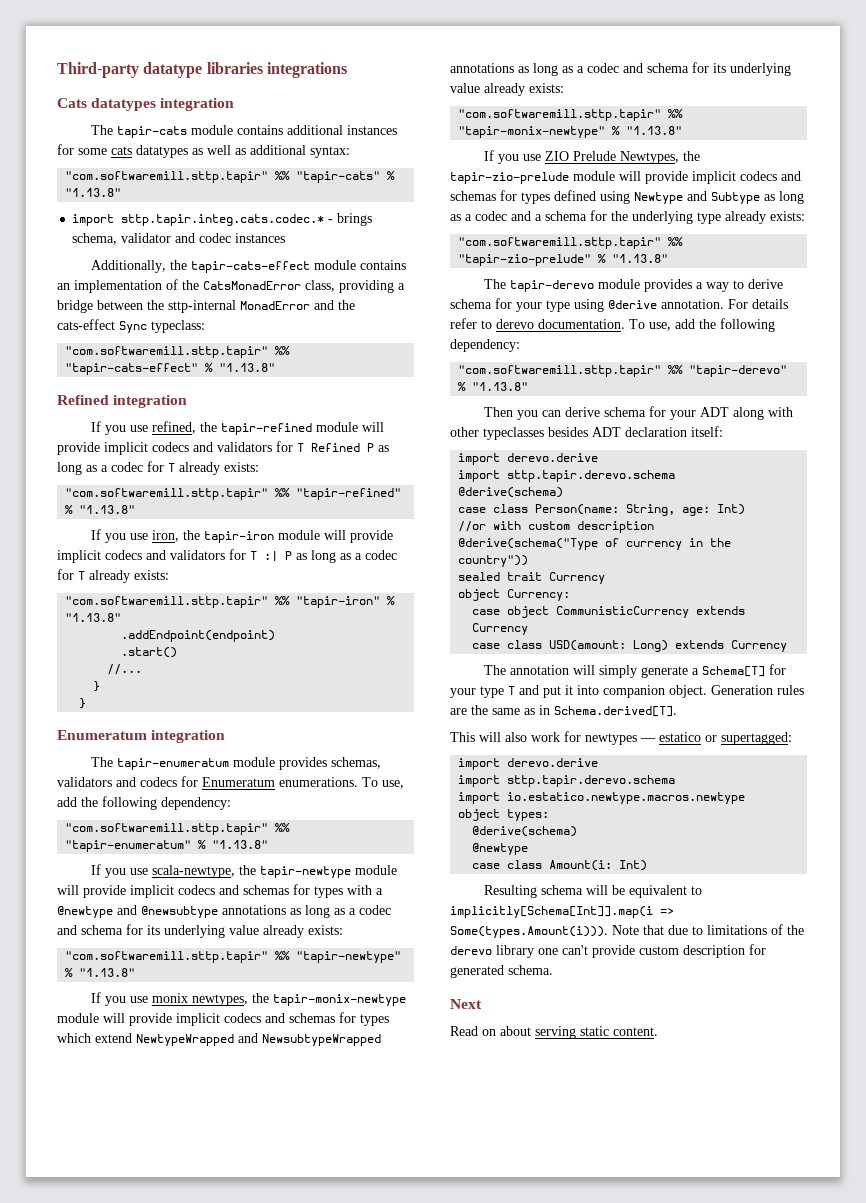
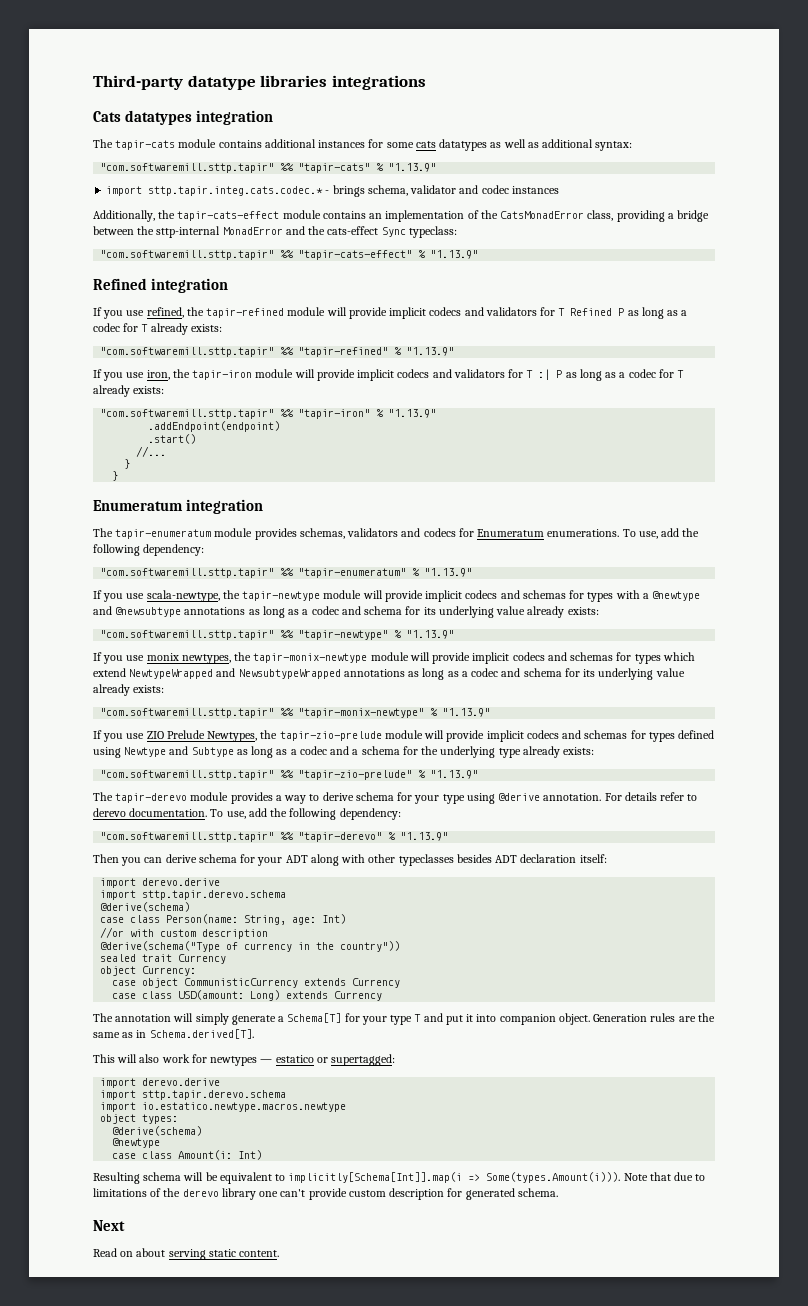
[65,188,122,197] "1.13.8" -> [388,163,437,172] "1.13.9"
[219,363,276,372] "1.13.8" -> [430,250,479,259] "1.13.9"
[79,505,136,514] "1.13.8" -> [406,347,455,356] "1.13.9"
[65,613,122,622] "1.13.8" -> [388,409,437,418] "1.13.9"
[212,840,269,849] "1.13.8" -> [424,568,473,577] "1.13.9"
[79,968,136,977] "1.13.8" -> [406,630,455,639] "1.13.9"
[626,126,683,135] "1.13.8" -> [442,708,491,717] "1.13.9"
[612,254,669,263] "1.13.8" -> [430,770,479,779] "1.13.9"
[472,382,529,391] "1.13.8" -> [400,832,449,841] "1.13.9"

